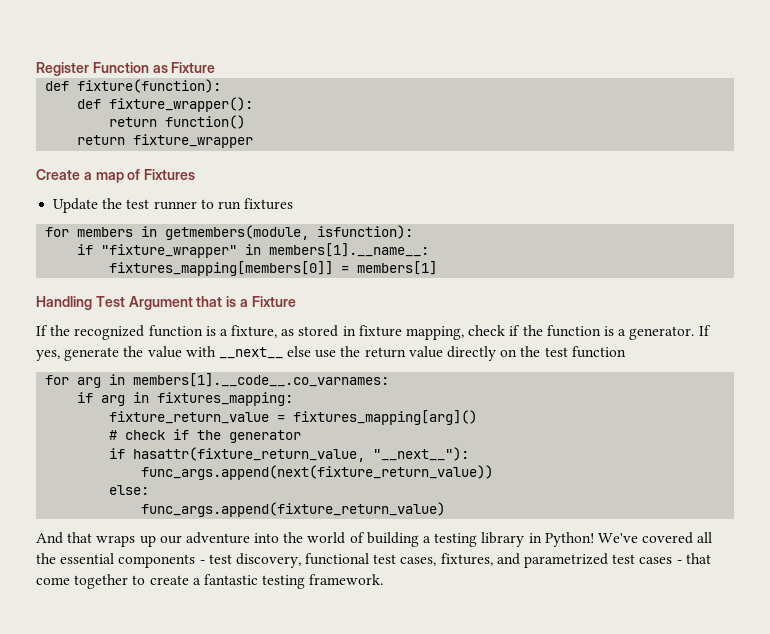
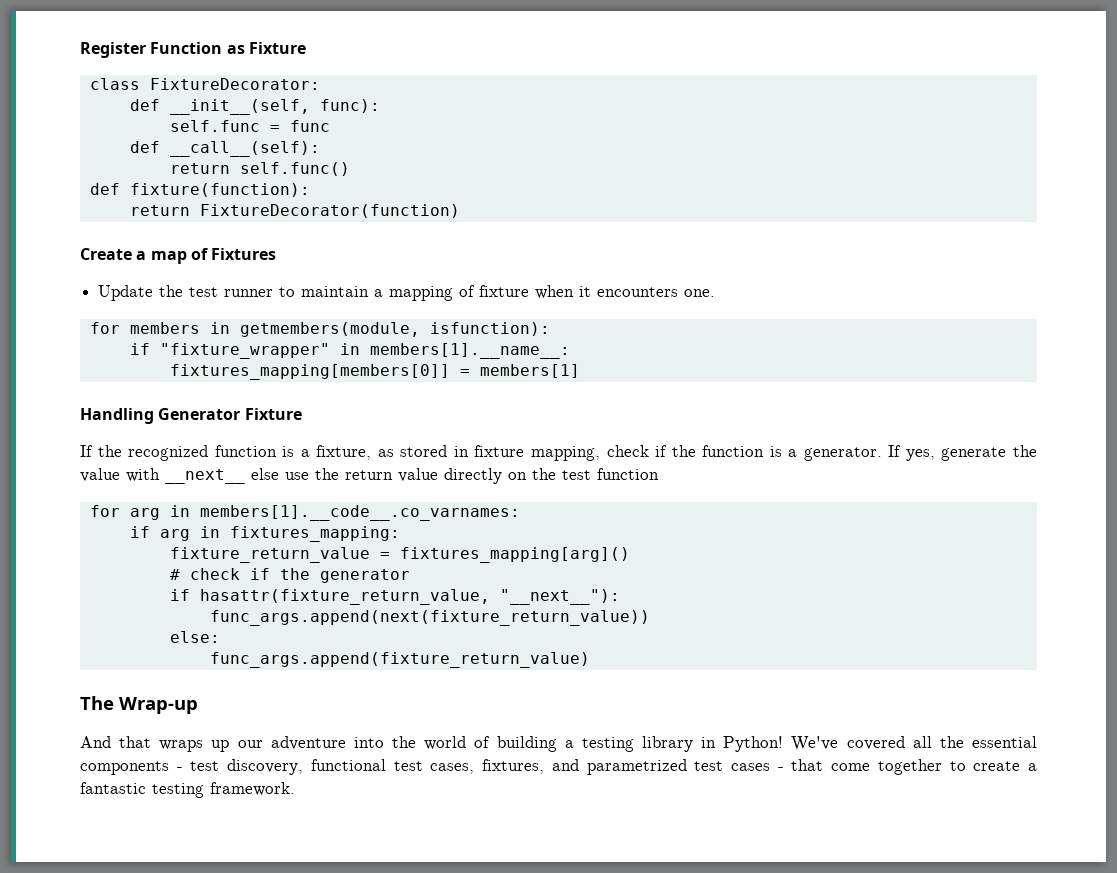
(216, 67) none -> [89,78,320,90] [129,99,380,115] [169,120,330,132] [129,141,320,157] [169,162,350,176] // class FixtureDecorator: // def __init__(self, func): // self.func = func // def __call__(self): // return self.func()
[77,97,254,112] [109,115,246,129] [77,134,254,148] // def fixture_wrapper(): // return function() // return fixture_wrapper -> [129,204,460,218] // return FixtureDecorator(function)
[217,198,294,210] run fixtures -> [301,285,716,301] maintain a mapping of fixture when it encounters one.
[95,296,248,310] Test Argument that is a -> [158,408,241,420] Generator
(446, 509) none -> [80,696,198,714] // The Wrap-up

